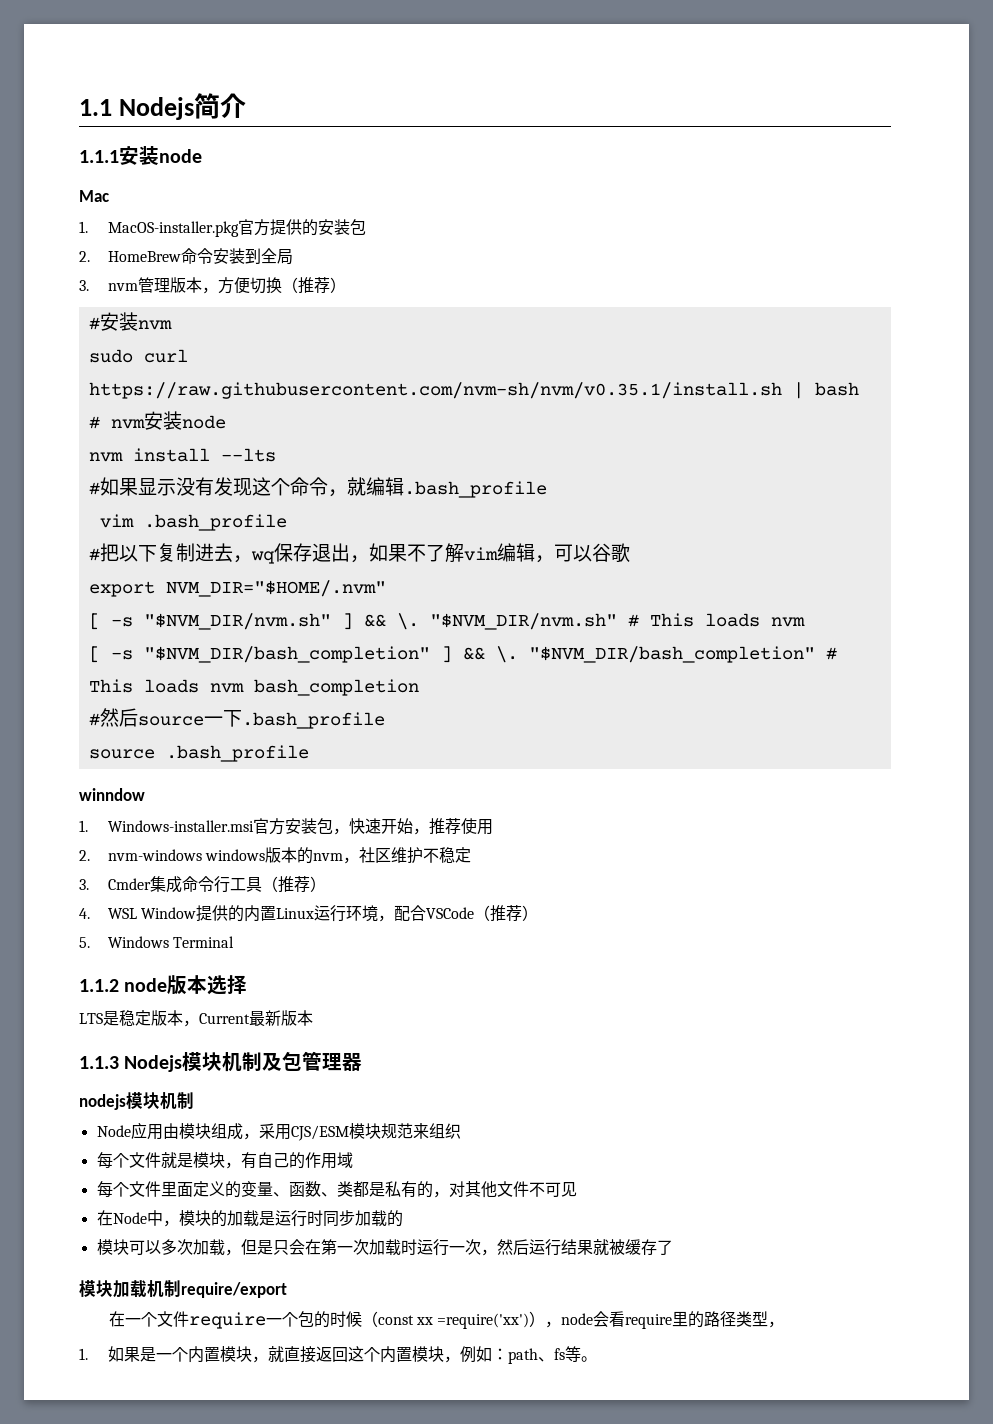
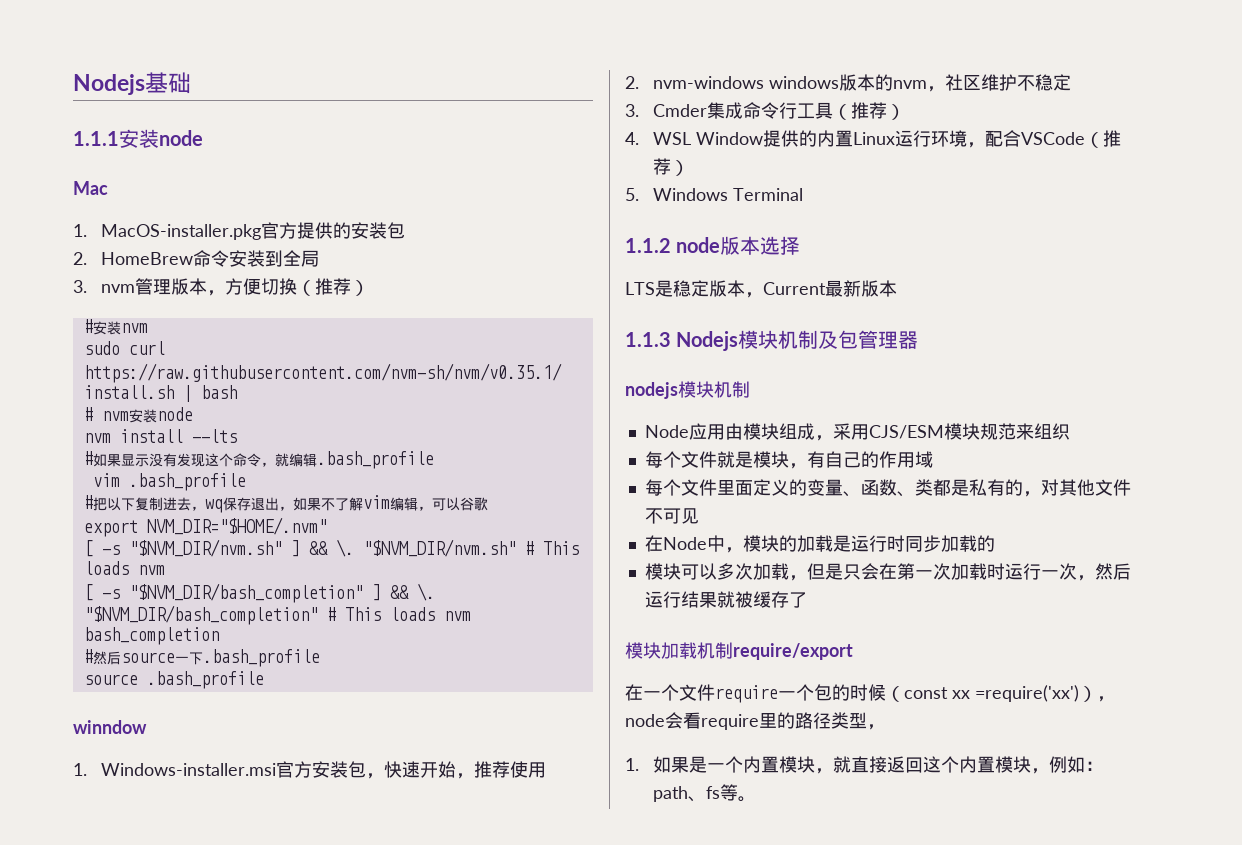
[79,93,247,120] 1.1 Nodejs简介 -> [73,72,191,95] Nodejs基础

